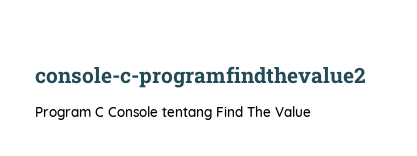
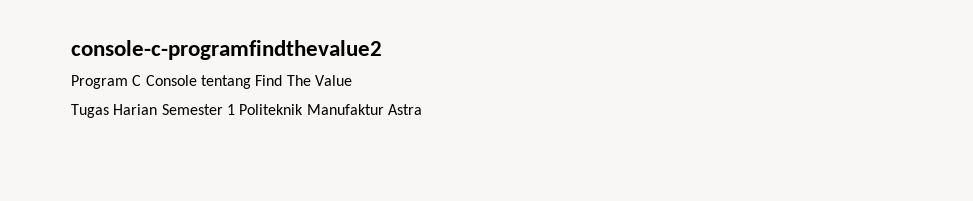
(311, 111) none -> [71,104,422,118] // Tugas Harian Semester 1 Politeknik Manufaktur Astra

